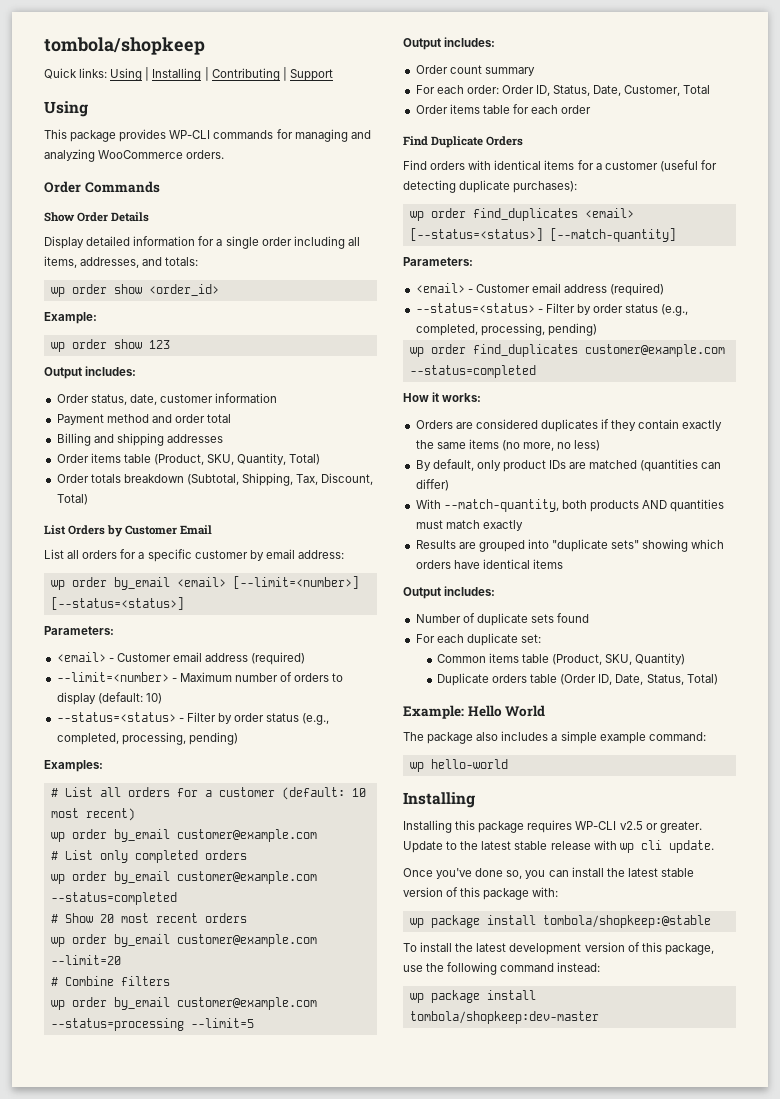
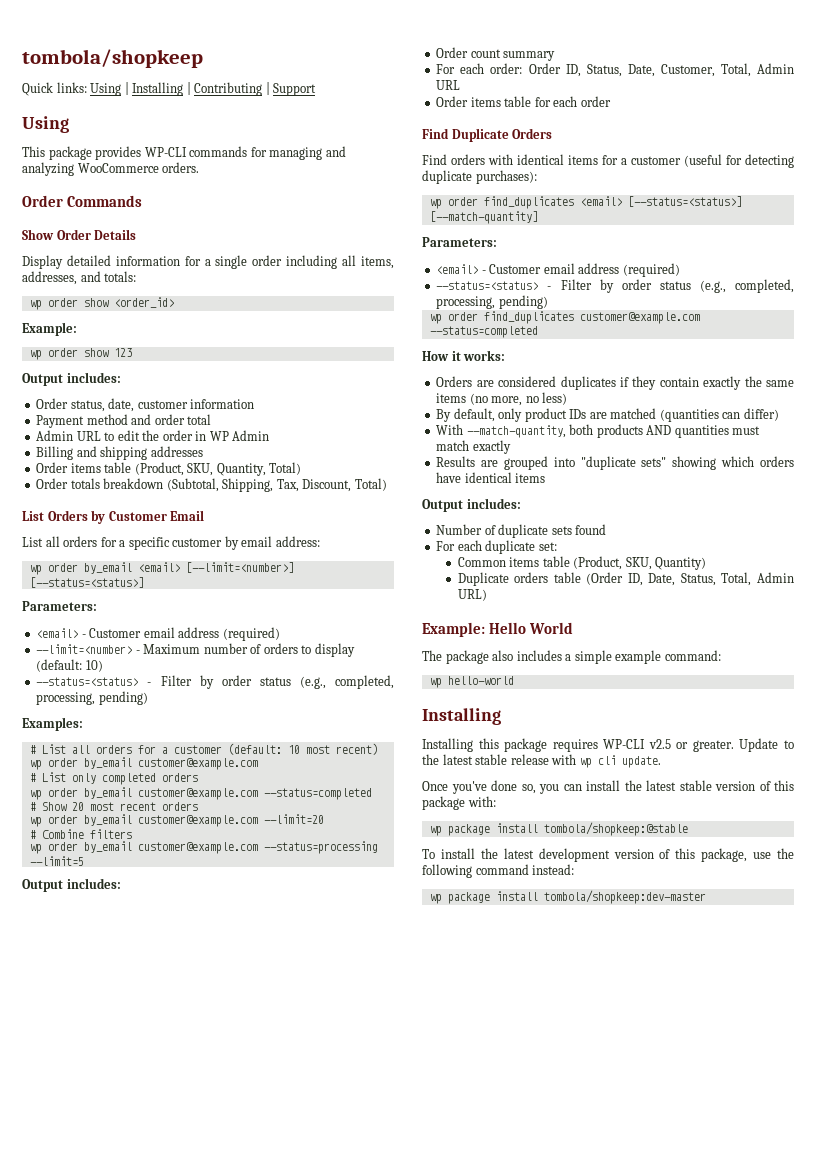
(232, 418) none -> [36,430,270,441] // Admin URL to edit the order in WP Admin
[683,85,711,94] Total -> [720,63,794,77] [436,80,461,90] Total, Admin URL
[686,674,718,685] Total) -> [721,572,794,586] [457,589,487,601] Total, Admin URL)

